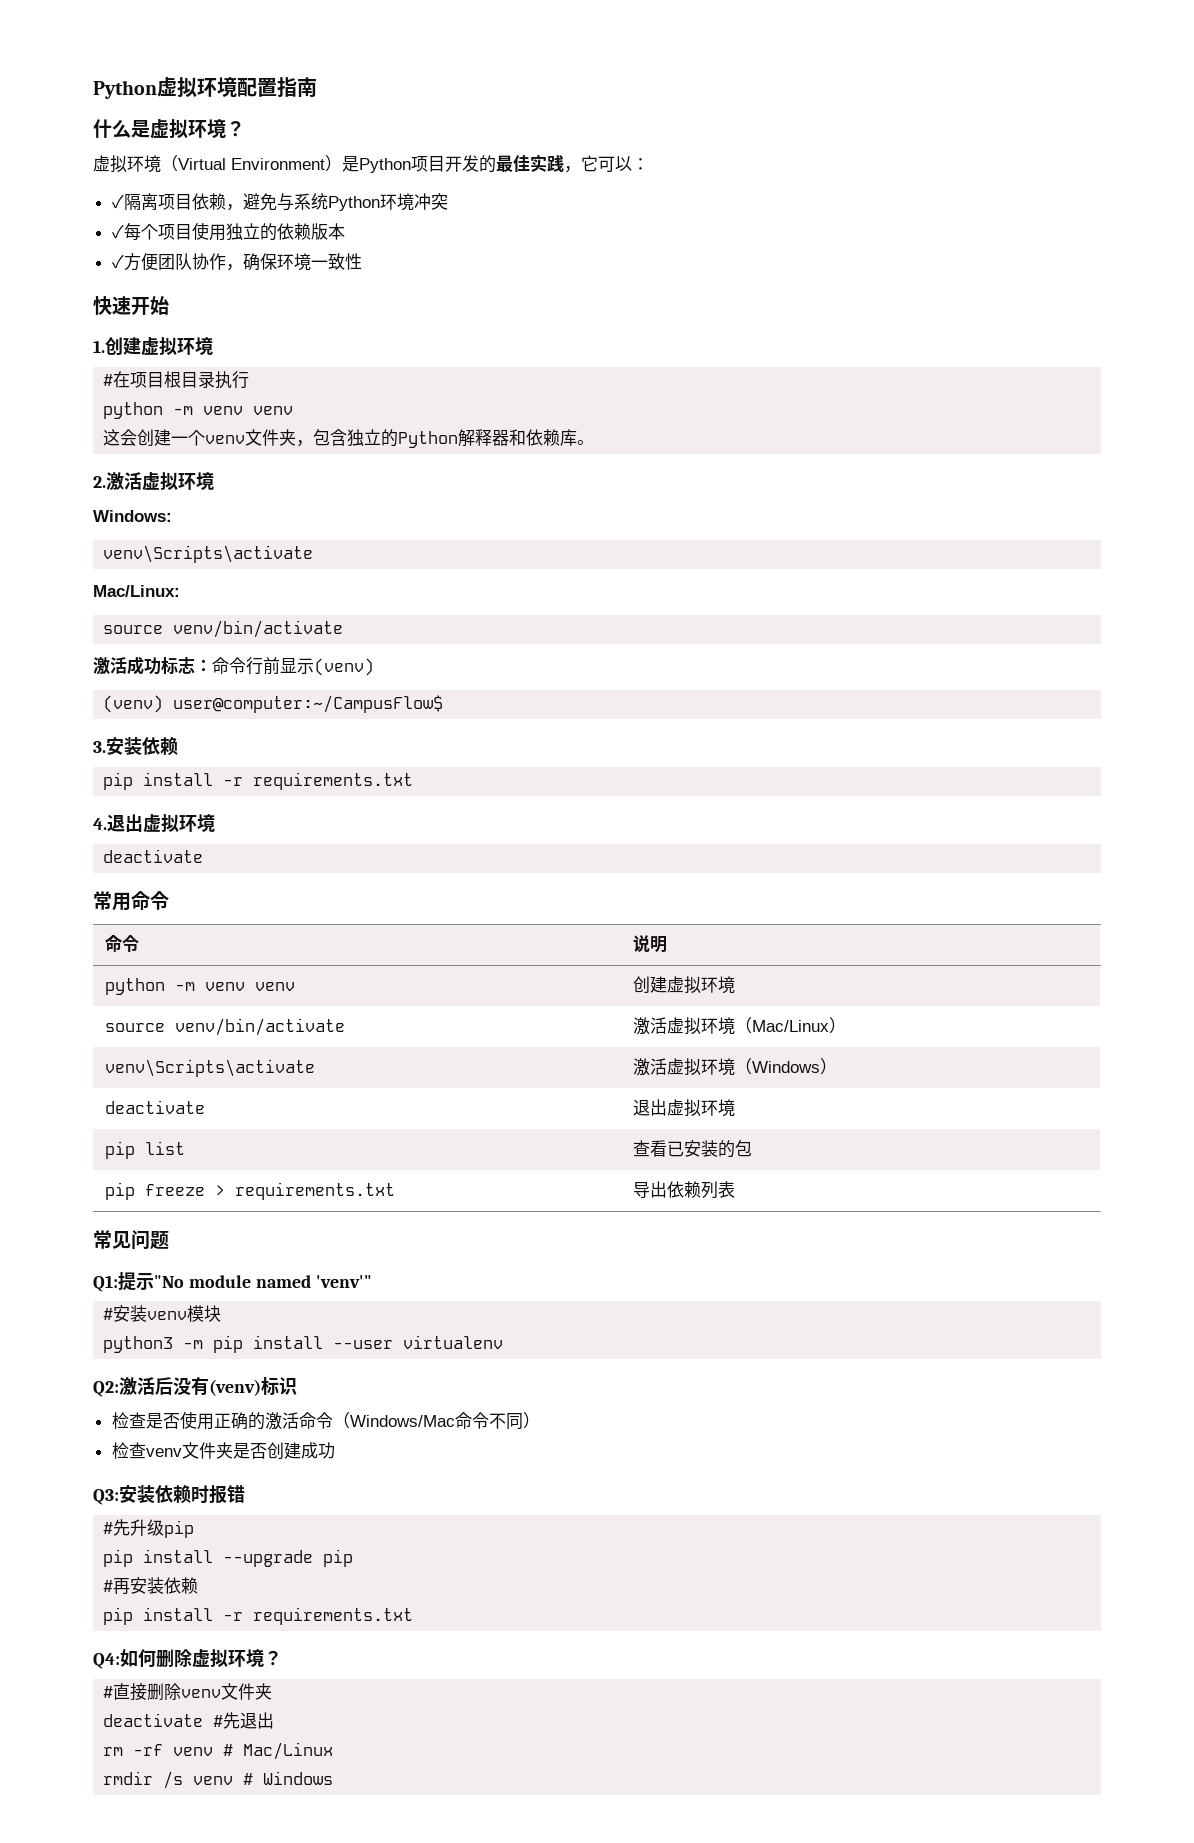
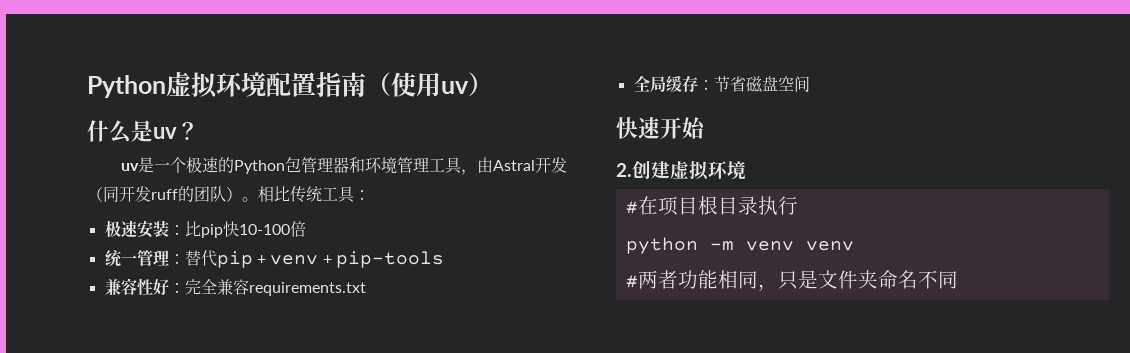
(317, 87) none -> [366,72,493,97] （使用uv）
[150,119,245,139] [93,154,649,173] [111,193,448,211] [111,222,345,241] [111,253,362,271] 虚拟环境？ // 虚拟环境（Virtual Environment）是Python项目开发的最佳实践，它可以： // ✓隔离项目依赖，避免与系统Python环境冲突 // ✓每个项目使用独立的依赖版本 // ✓方便团队协作，确保环境一致性 -> [153,122,199,140] [120,157,567,175] [87,186,370,203] [104,220,306,238] [104,250,444,268] [104,278,366,296] [633,75,810,93] uv？ // uv是一个极速的Python包管理器和环境管理工具，由Astral开发（同开发ruff的团队）。相比传统工具： // 极速安装：比pip快10-100倍 // 统一管理：替代pip + venv + pip-tools // 兼容性好：完全兼容requirements.txt // 全局缓存：节省磁盘空间
[93,340,105,353] 1. -> [616,163,632,177] 2.
[103,429,595,448] [93,472,214,491] [93,510,172,522] [103,545,314,563] [93,585,180,597] [103,620,344,638] [93,656,374,676] [103,695,444,713] [93,737,178,756] [103,772,414,790] [93,814,215,833] [103,849,204,863] [93,891,169,911] [104,935,139,953] [632,935,667,953] [104,978,295,995] [632,976,735,994] [104,1018,345,1036] [632,1017,846,1035] [104,1059,315,1077] [632,1058,837,1076] [104,1100,205,1114] [632,1099,735,1117] [104,1141,185,1159] [632,1140,752,1158] [104,1182,395,1200] [632,1181,735,1199] [93,1230,169,1250] [93,1271,372,1292] [103,1305,222,1322] [103,1335,504,1353] [93,1377,297,1397] [111,1411,540,1430] [111,1442,335,1460] [93,1485,245,1505] [103,1519,195,1538] [103,1549,354,1567] [103,1577,199,1595] [103,1607,414,1625] [93,1649,282,1669] [103,1683,273,1701] [103,1712,275,1729] [103,1742,334,1760] [103,1771,334,1789] 这会创建一个venv文件夹，包含独立的Python解释器和依赖库。 // 2.激活虚拟环境 // Windows: // venv\Scripts\activate // Mac/Linux: // source venv/bin/activate // 激活成功标志：命令行前显示(venv) // (venv) user@computer:~/CampusFlow$ // 3.安装依赖 // pip install -r requirements.txt // 4.退出虚拟环境 // deactivate // 常用命令 // 命令 | 说明 // python -m venv venv | 创建虚拟环境 // source venv/bin/activate | 激活虚拟环境（Mac/Linux） // venv\Scripts\activate | 激活虚拟环境（Windows） // deactivate | 退出虚拟环境 // pip list | 查看已安装的包 // pip freeze > requirements.txt | 导出依赖列表 // 常见问题 // Q1:提示"No module named 'venv'" // #安装venv模块 // python3 -m pip install --user virtualenv // Q2:激活后没有(venv)标识 // 检查是否使用正确的激活命令（Windows/Mac命令不同） // 检查venv文件夹是否创建成功 // Q3:安装依赖时报错 // #先升级pip // pip install --upgrade pip // #再安装依赖 // pip install -r requirements.txt // Q4:如何删除虚拟环境？ // #直接删除venv文件夹 // deactivate #先退出 // rm -rf venv # Mac/Linux // rmdir /s venv # Windows -> [625,270,958,291] #两者功能相同，只是文件夹命名不同

